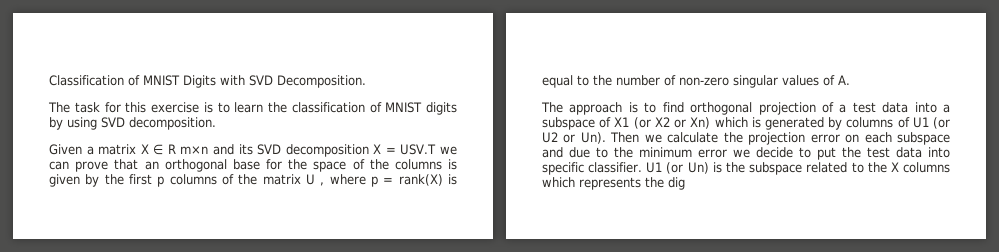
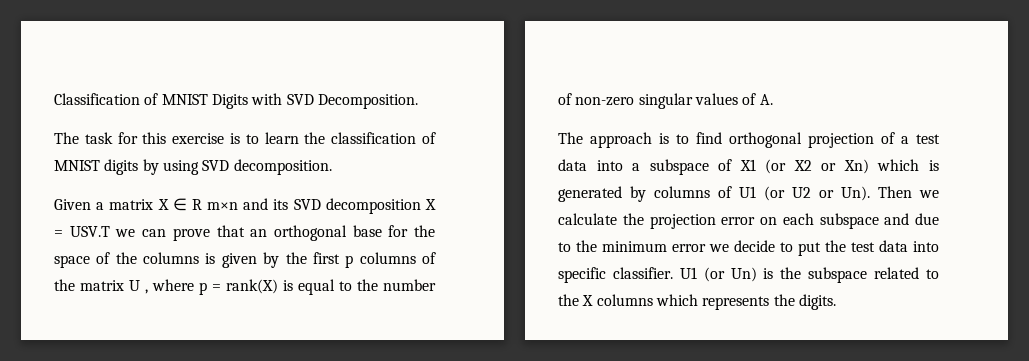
[668,177,685,190] dig -> [798,294,836,310] digits.

